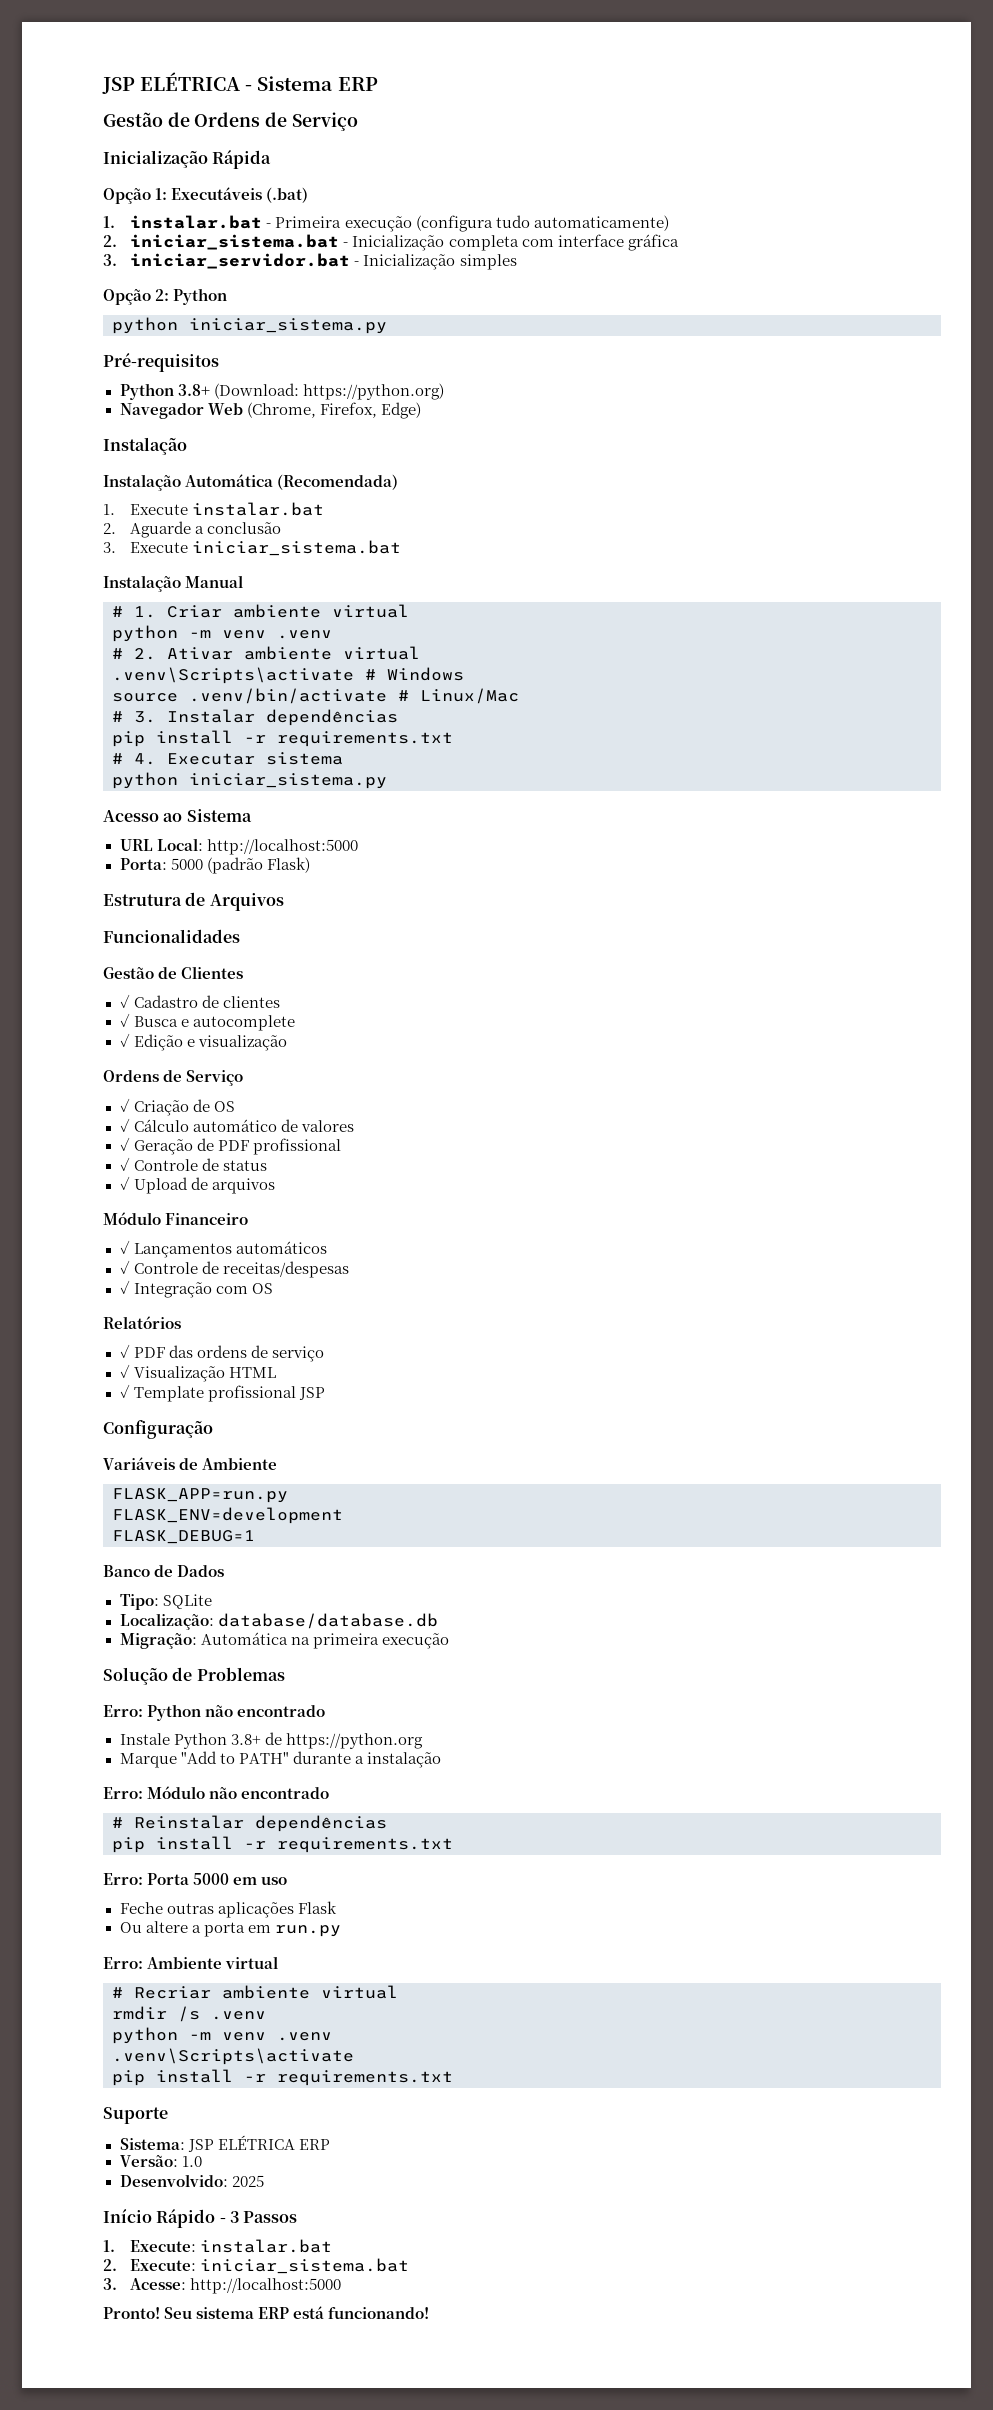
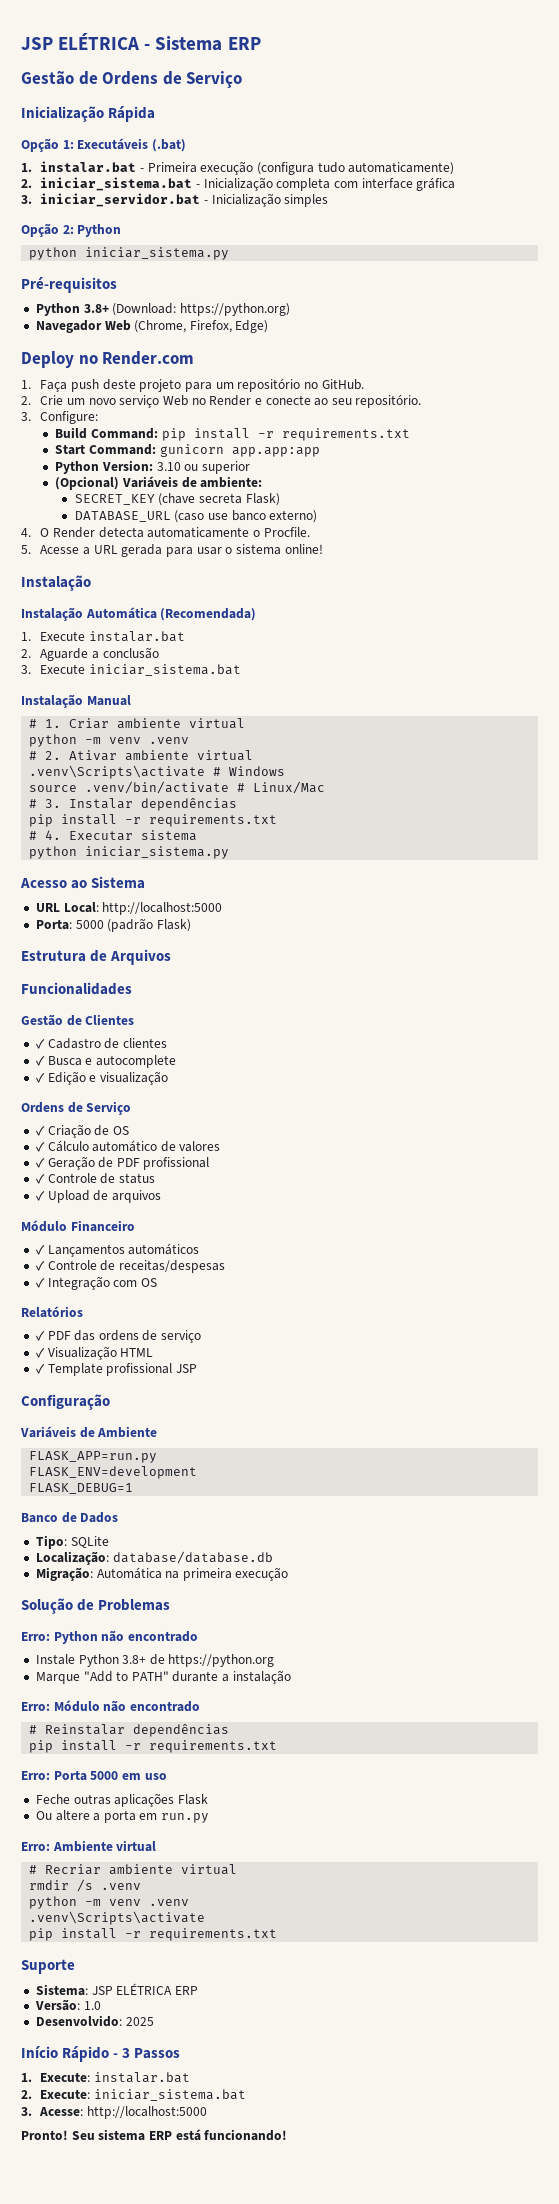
(421, 410) none -> [21,351,195,368] [21,378,364,392] [21,394,422,408] [21,411,99,424] [55,427,410,441] [55,444,320,457] [55,460,250,474] [55,476,263,490] [74,493,280,506] [74,510,318,523] [21,527,310,538] [21,544,323,557] // Deploy no Render.com // 1. Faça push deste projeto para um repositório no GitHub. // 2. Crie um novo serviço Web no Render e conecte ao seu repositório. // 3. Configure: // Build Command: pip install -r requirements.txt // Start Command: gunicorn app.app:app // Python Version: 3.10 ou superior // (Opcional) Variáveis de ambiente: // SECRET_KEY (chave secreta Flask) // DATABASE_URL (caso use banco externo) // 4. O Render detecta automaticamente o Procfile. // 5. Acesse a URL gerada para usar o sistema online!

